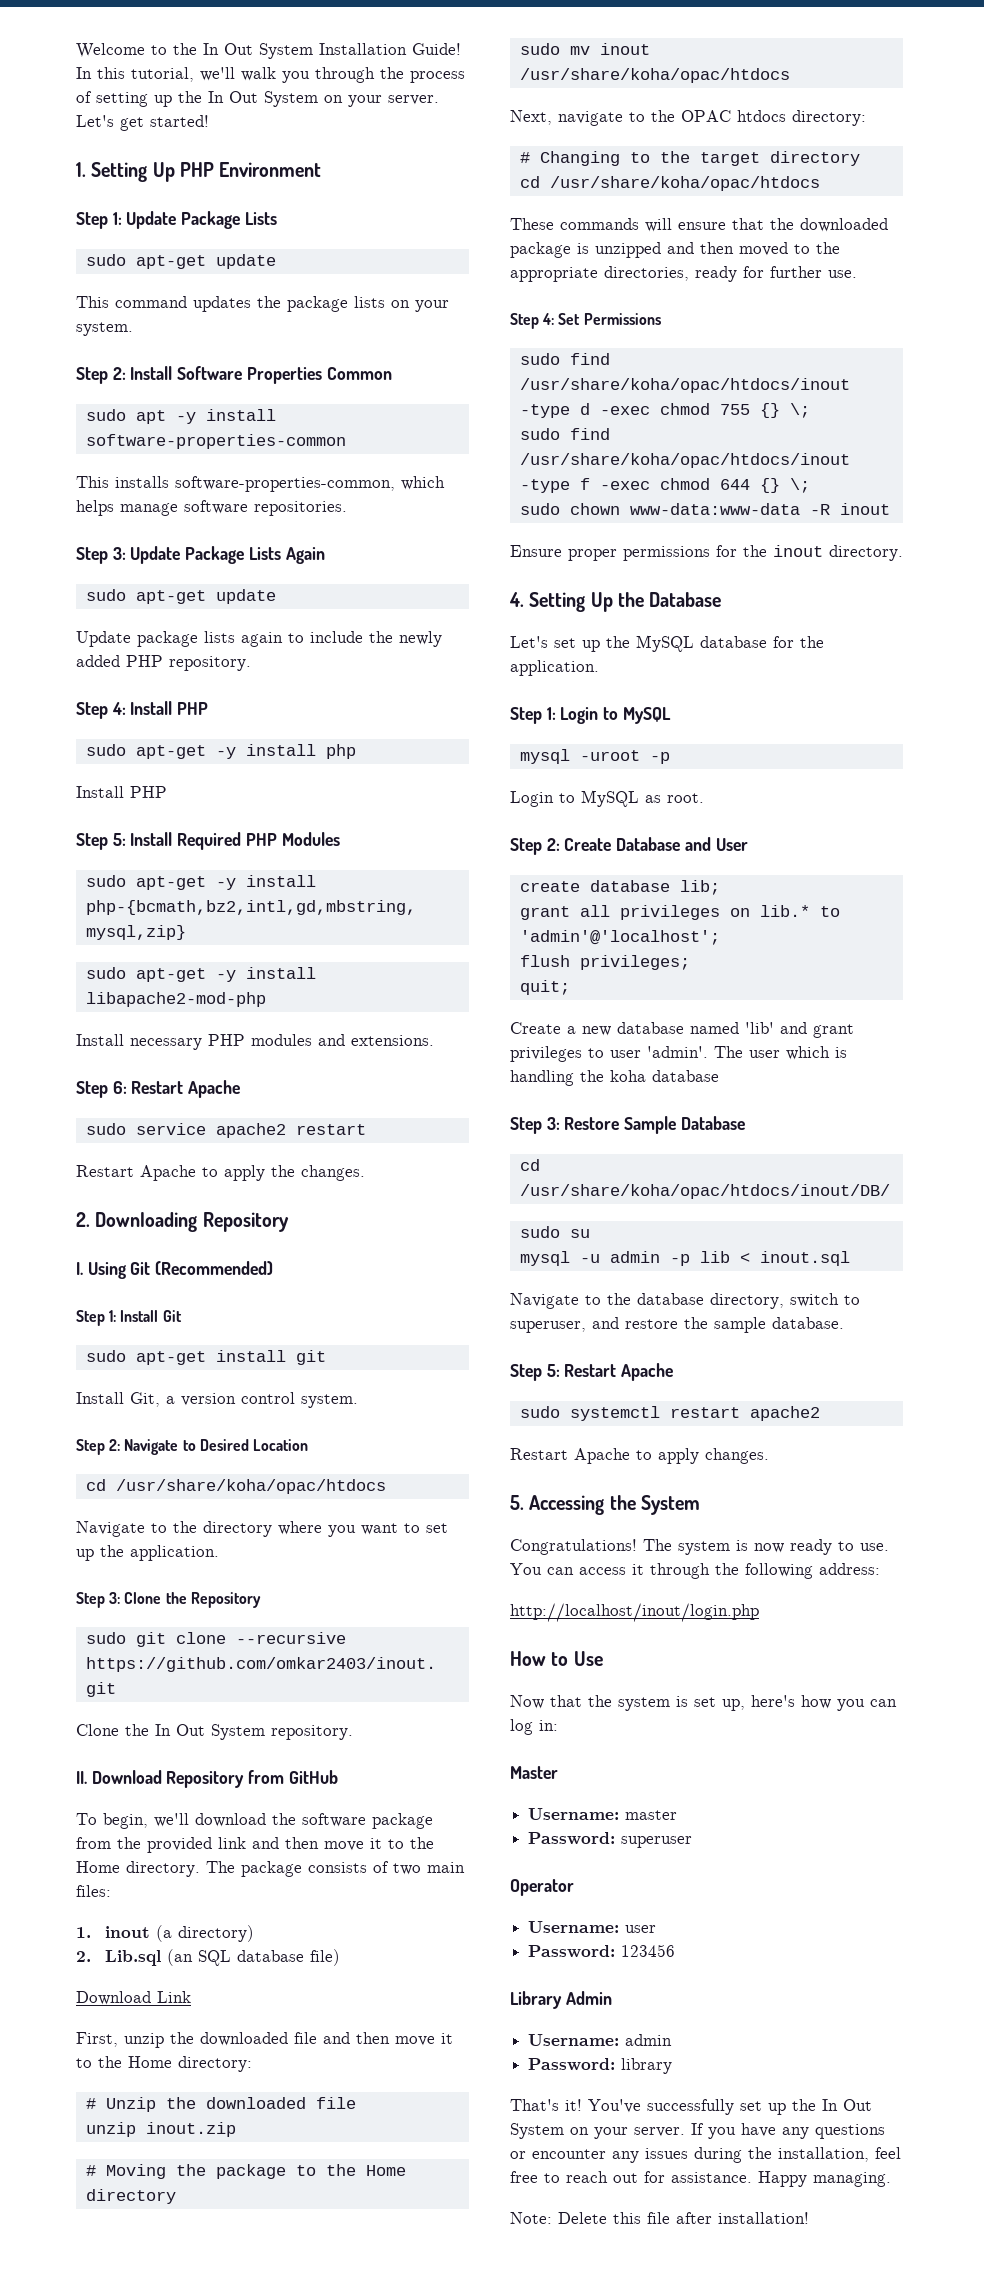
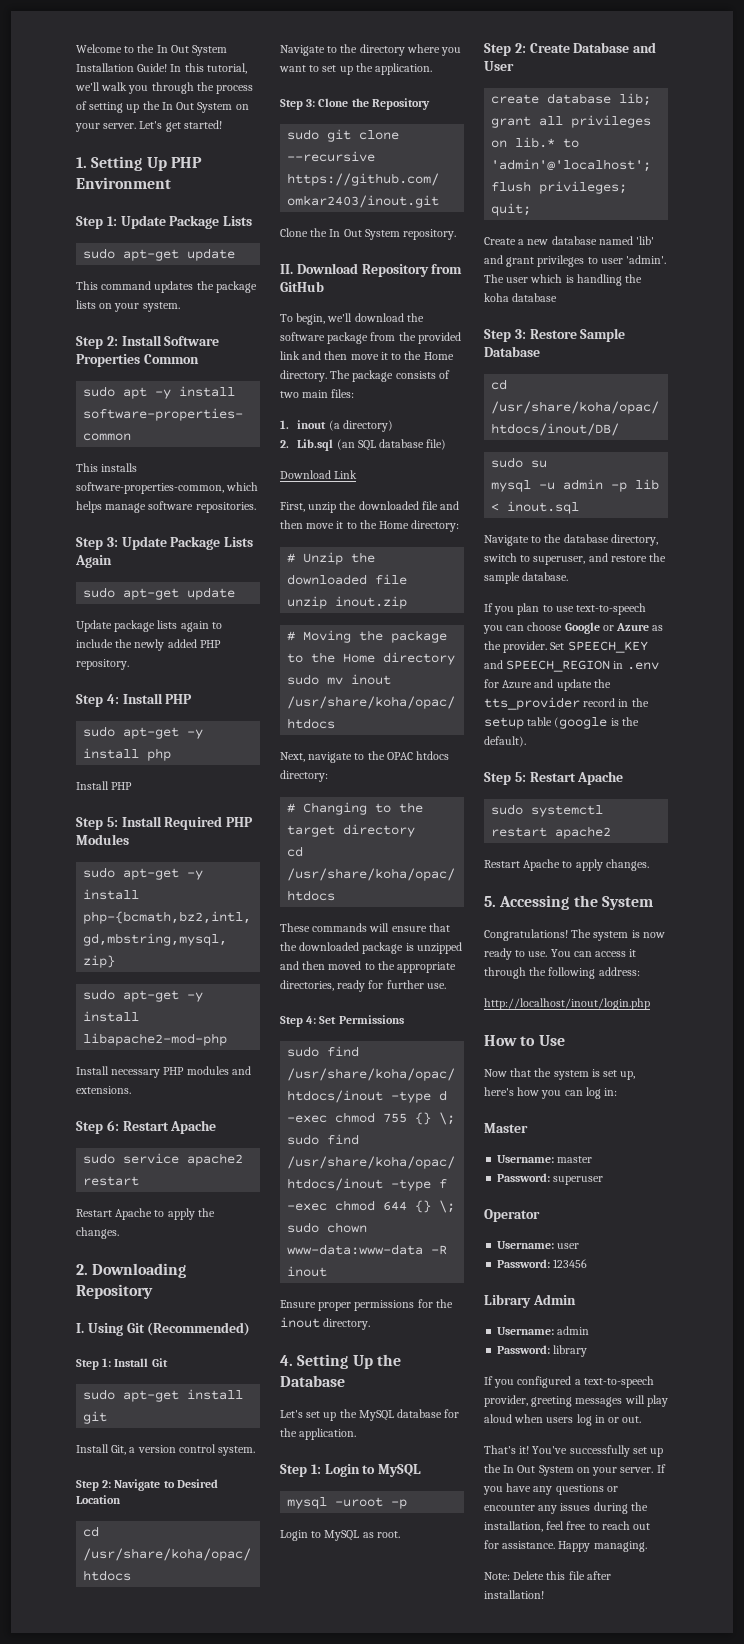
(844, 1323) none -> [484,603,647,615] [483,622,664,634] [484,641,648,653] [484,660,659,672] [484,679,611,691] [484,697,649,710] [484,717,639,729] [484,736,526,747] // If you plan to use text-to-speech you can choose Google or Azure as the provider. Set SPEECH_KEY and SPEECH_REGION in .env for Azure and update the tts_provider record in the setup table (google is the default).
(673, 2066) none -> [484,1376,654,1388] [484,1395,668,1407] [484,1414,642,1426] // If you configured a text-to-speech provider, greeting messages will play aloud when users log in or out.

